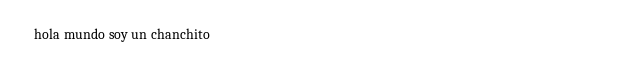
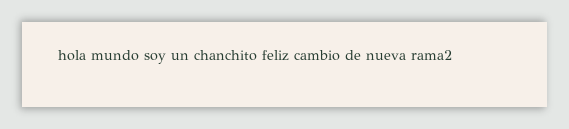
(211, 33) none -> [262,50,452,61] feliz cambio de nueva rama2

